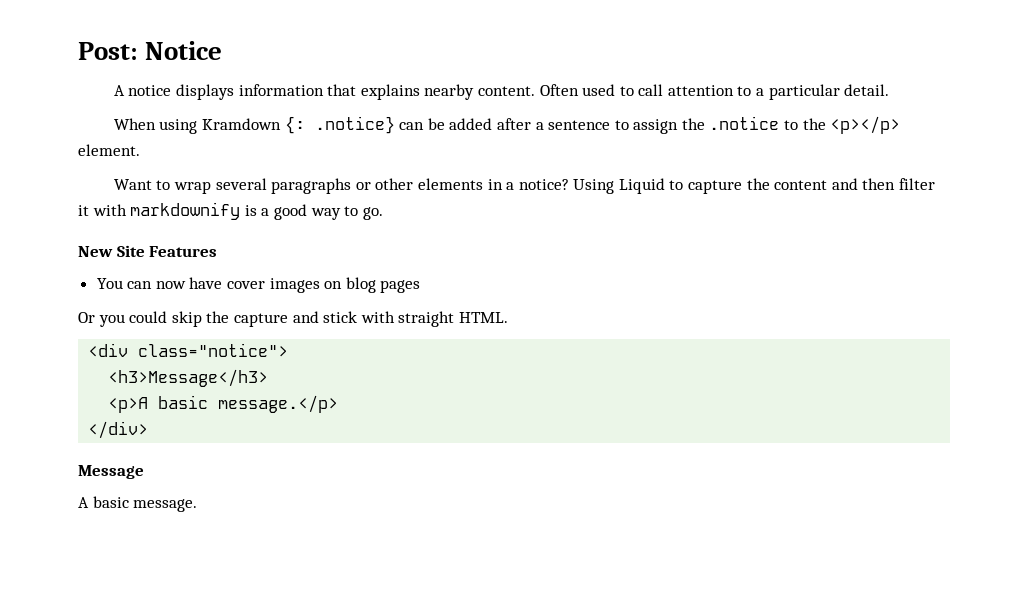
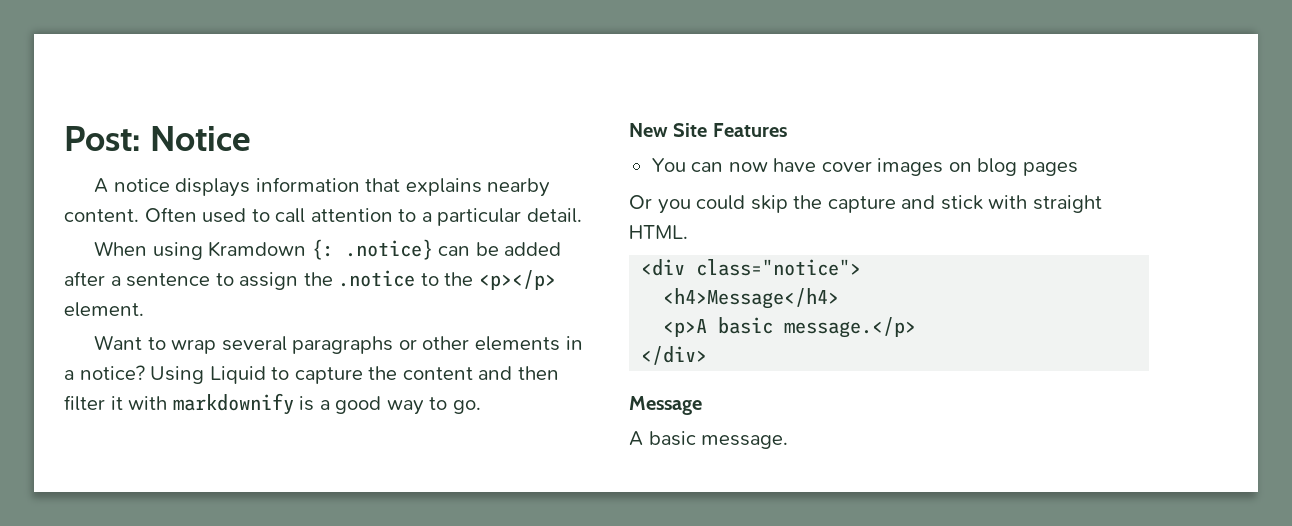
[108,369,269,387] <h3>Message</h3> -> [663,288,840,309] <h4>Message</h4>

